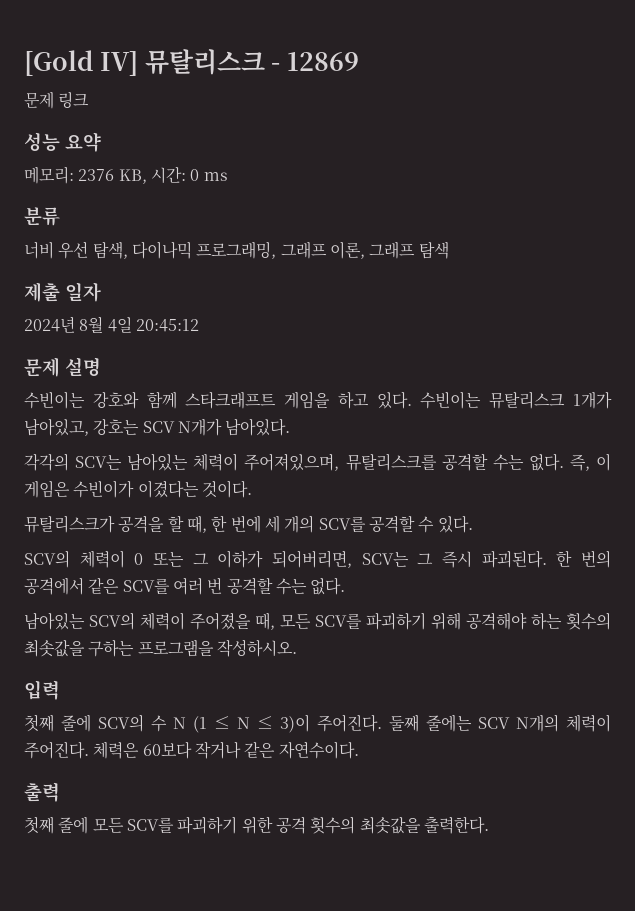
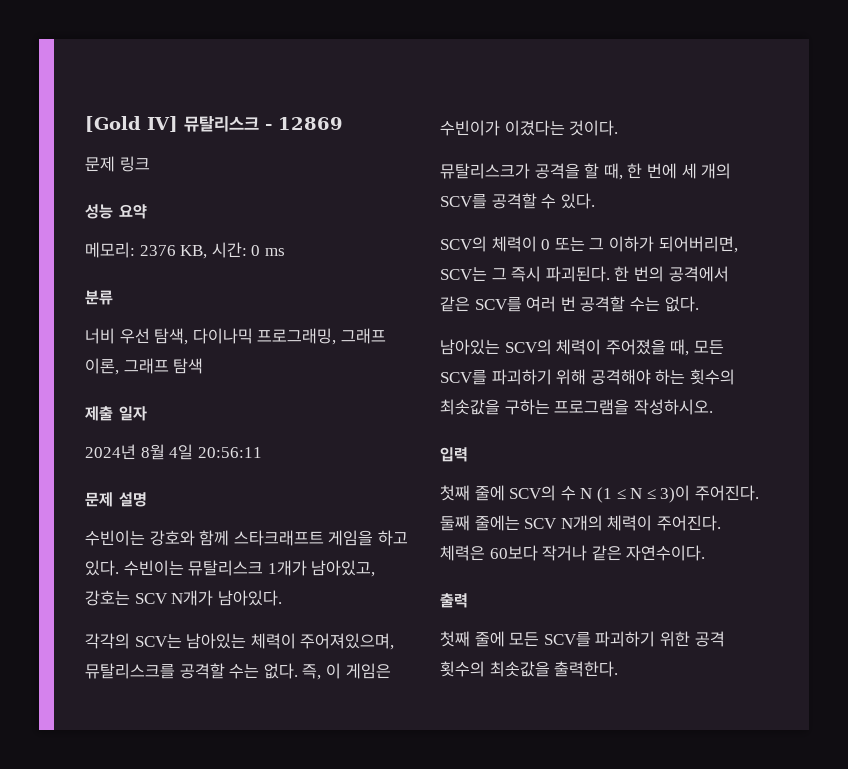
[135,319,199,332] 20:45:12 -> [197,447,262,458] 20:56:11

